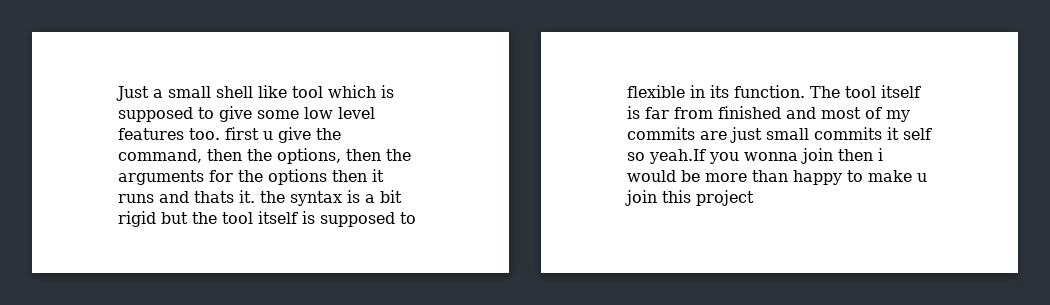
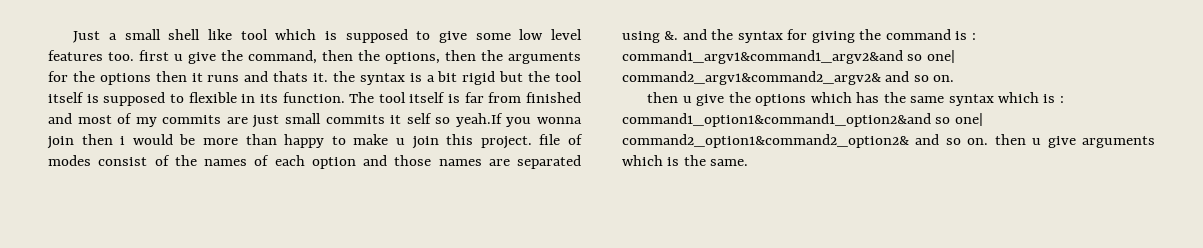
[696,190,754,206] project -> [480,134,584,149] [48,155,581,169] [622,29,976,43] [622,50,955,64] [622,71,955,85] [647,92,1064,106] [622,113,983,127] [622,134,1155,148] [622,155,749,166] project. file of modes consist of the names of each option and those names are separated using &. and the syntax for giving the command is : command1_argv1&command1_argv2&and so one| command2_argv1&command2_argv2& and so on. // then u give the options which has the same syntax which is : command1_option1&command1_option2&and so one| command2_option1&command2_option2& and so on. then u give arguments which is the same.

